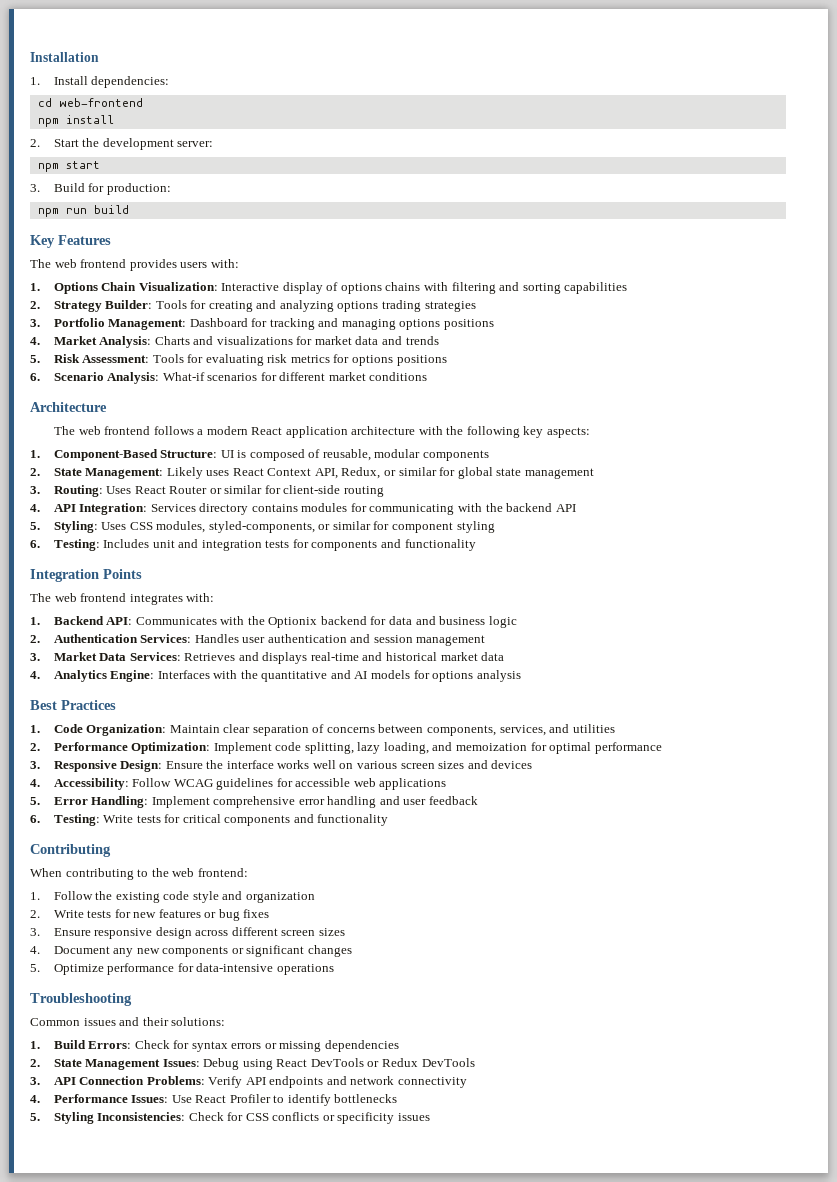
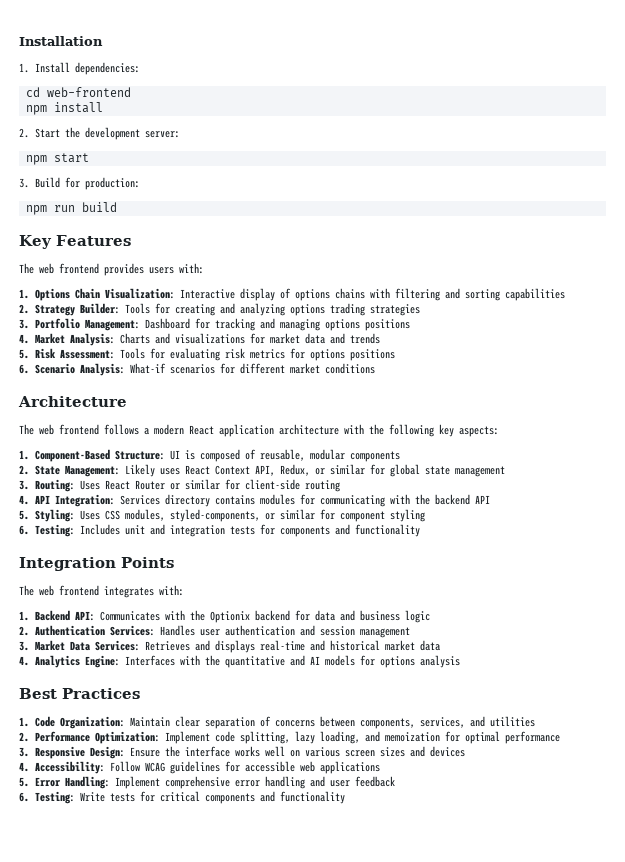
[30,844,111,857] [30,868,248,880] [30,891,315,903] [30,909,270,921] [30,927,345,939] [30,945,352,957] [30,963,334,975] [30,993,132,1006] [30,1017,226,1026] [30,1040,399,1052] [30,1058,475,1070] [30,1076,467,1088] [30,1094,398,1106] [30,1112,430,1124] // Contributing // When contributing to the web frontend: // 1. Follow the existing code style and organization // 2. Write tests for new features or bug fixes // 3. Ensure responsive design across different screen sizes // 4. Document any new components or significant changes // 5. Optimize performance for data-intensive operations // Troubleshooting // Common issues and their solutions: // 1. Build Errors: Check for syntax errors or missing dependencies // 2. State Management Issues: Debug using React DevTools or Redux DevTools // 3. API Connection Problems: Verify API endpoints and network connectivity // 4. Performance Issues: Use React Profiler to identify bottlenecks // 5. Styling Inconsistencies: Check for CSS conflicts or specificity issues -> (345, 797) none

